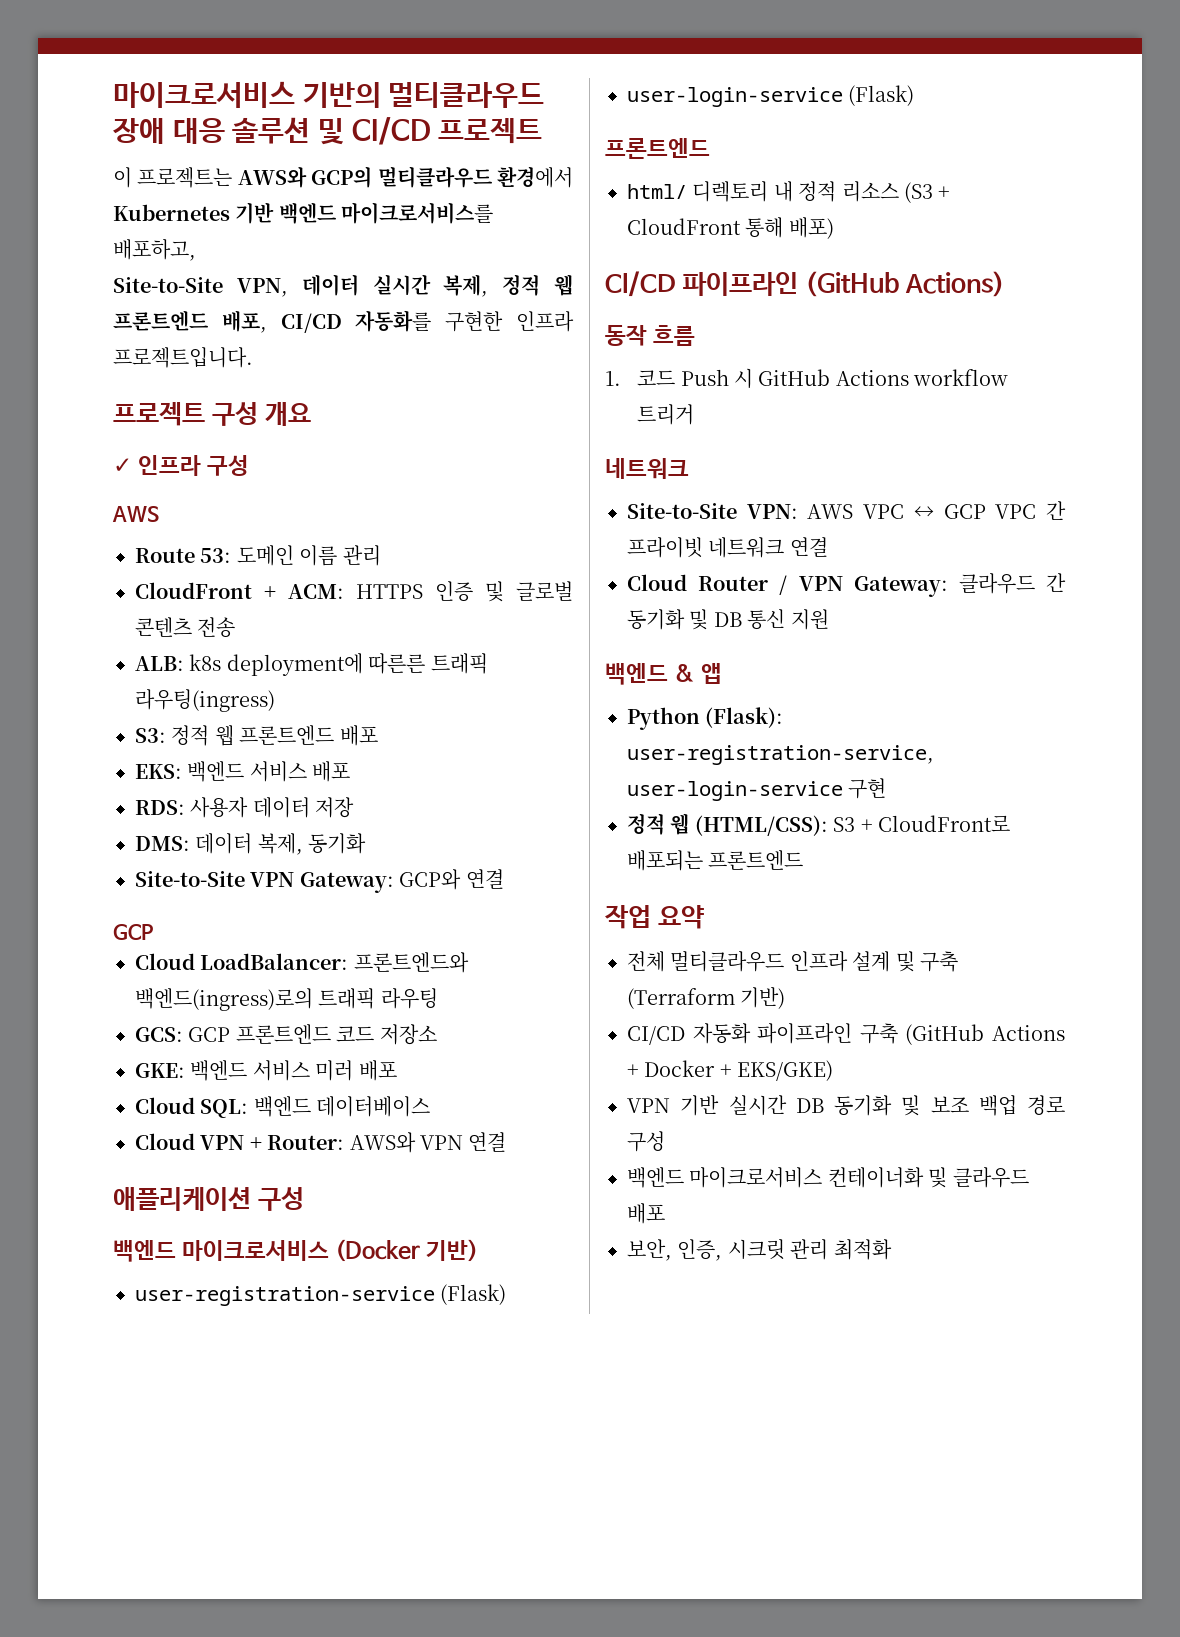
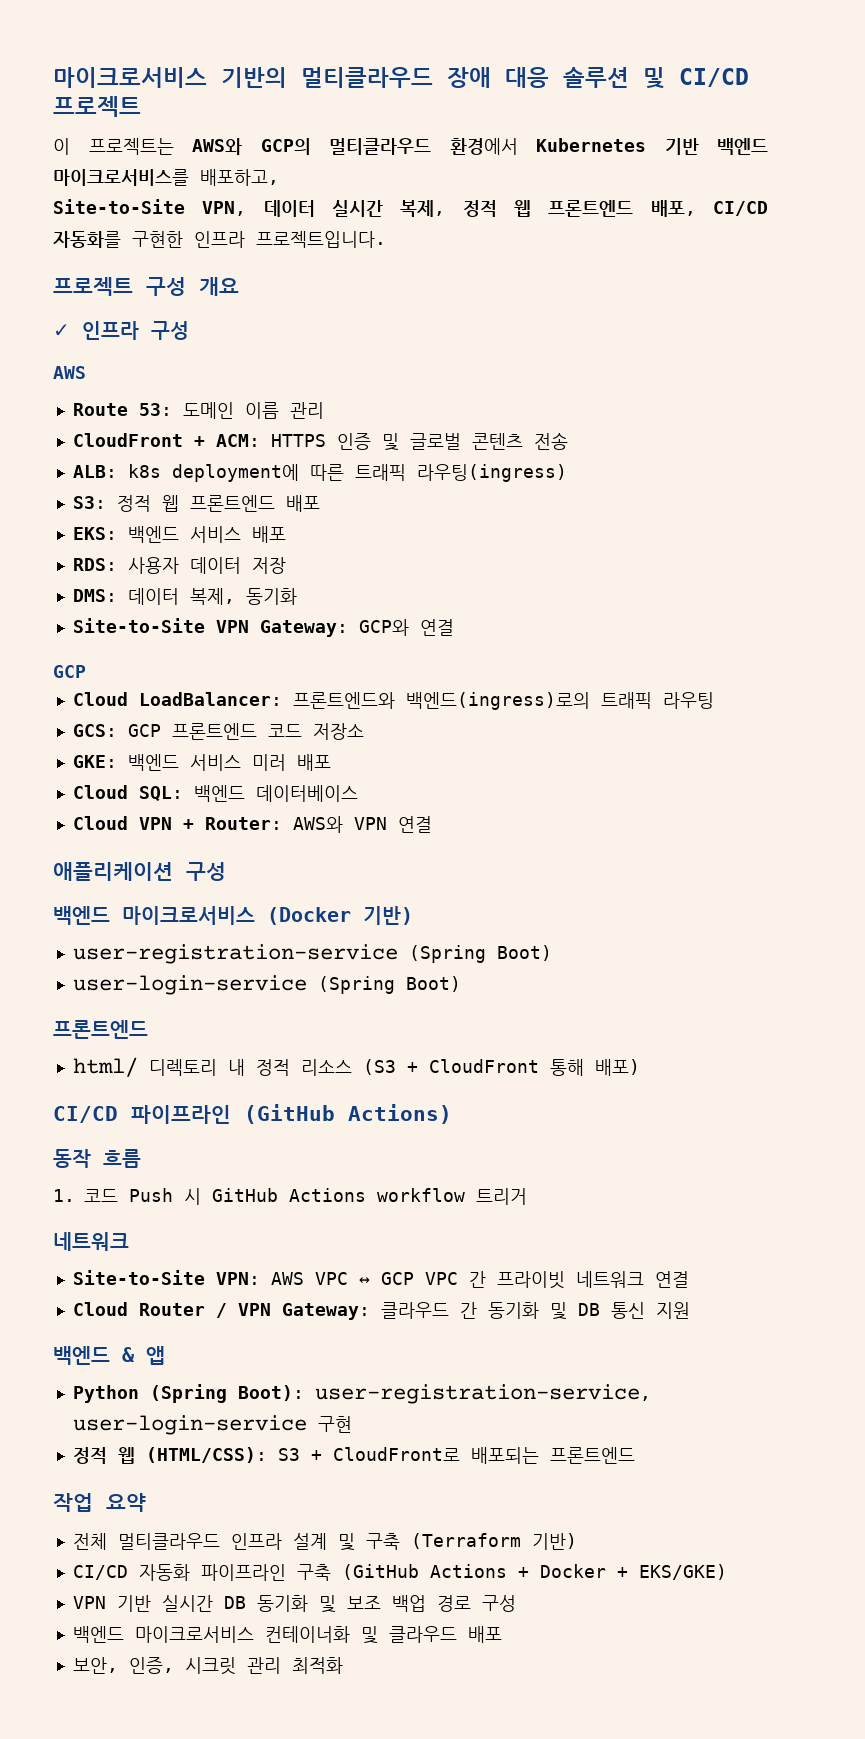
[368,653,426,674] 따른른 -> [309,464,344,481] 따른
[440,1284,507,1305] [627,85,915,107] (Flask) // user-login-service (Flask) -> [408,945,552,963] [72,975,461,995] (Spring Boot) // user-login-service (Spring Boot)
[705,707,784,728] (Flask): -> [149,1384,304,1403] (Spring Boot):

